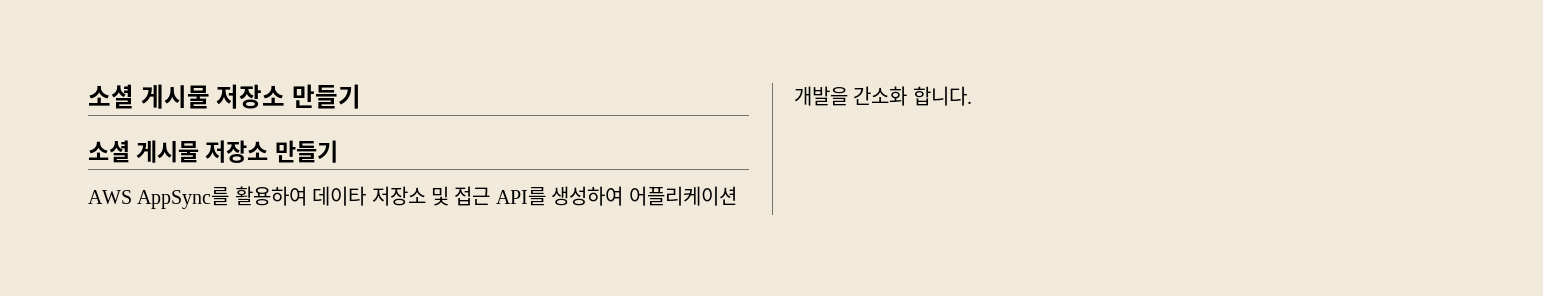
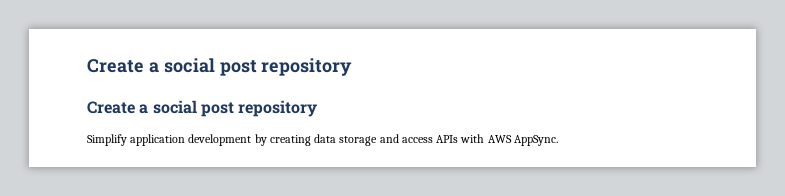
[88,84,361,109] [88,140,338,163] [88,186,737,209] [794,86,972,106] 소셜 게시물 저장소 만들기 // 소셜 게시물 저장소 만들기 // AWS AppSync를 활용하여 데이타 저장소 및 접근 API를 생성하여 어플리케이션 개발을 간소화 합니다. -> [87,58,353,76] [87,100,318,117] [87,134,558,146] Create a social post repository // Create a social post repository // Simplify application development by creating data storage and access APIs with AWS AppSync.

